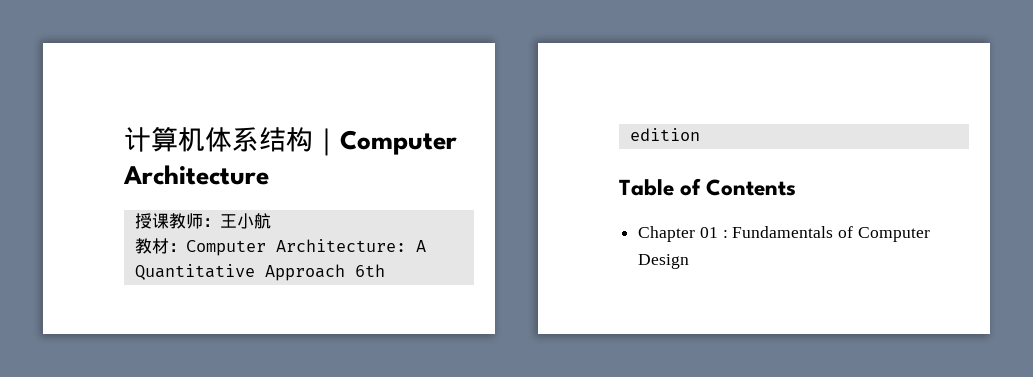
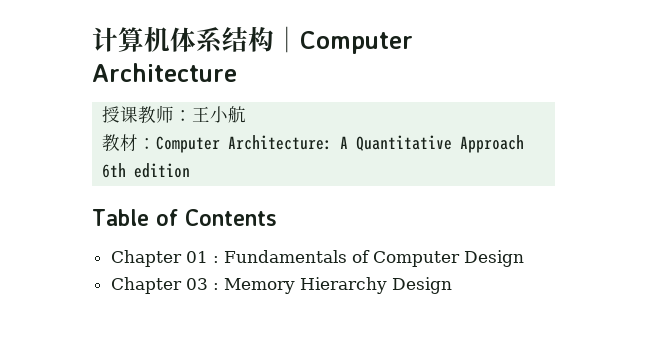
(690, 261) none -> [110,277,452,294] // Chapter 03 : Memory Hierarchy Design

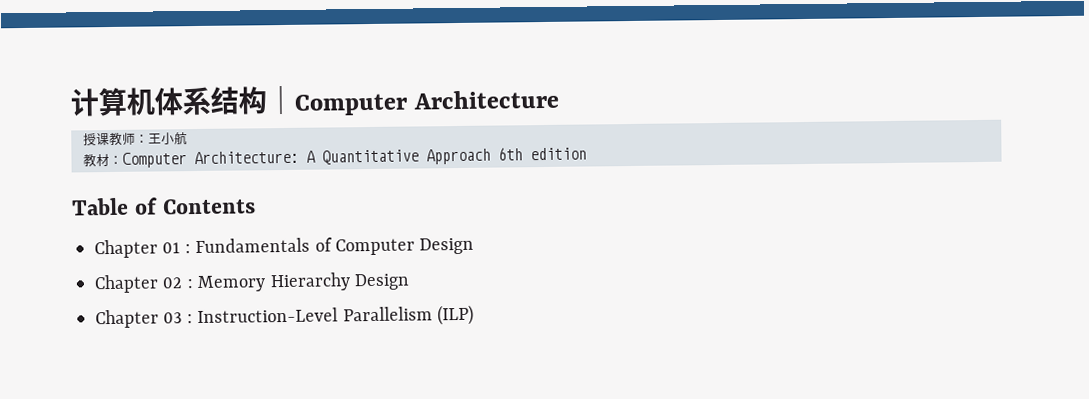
[185,278,208,290] 03 -> [162,277,183,289] 02
(452, 285) none -> [95,304,474,329] // Chapter 03 : Instruction-Level Parallelism (ILP)

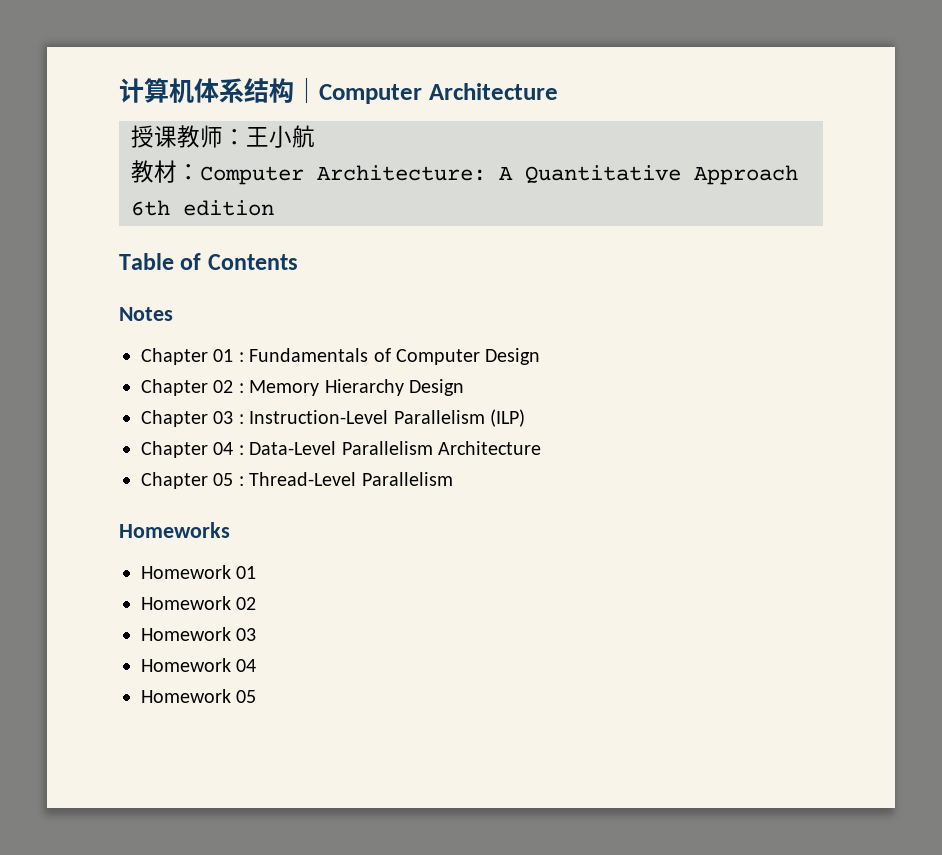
(256, 206) none -> [119,307,173,321] // Notes
(474, 315) none -> [141,441,541,458] [141,472,453,489] [119,522,230,538] [141,565,257,579] [141,596,257,610] [141,627,257,641] [141,658,257,672] [141,689,257,703] // Chapter 04 : Data-Level Parallelism Architecture // Chapter 05 : Thread-Level Parallelism // Homeworks // Homework 01 // Homework 02 // Homework 03 // Homework 04 // Homework 05

